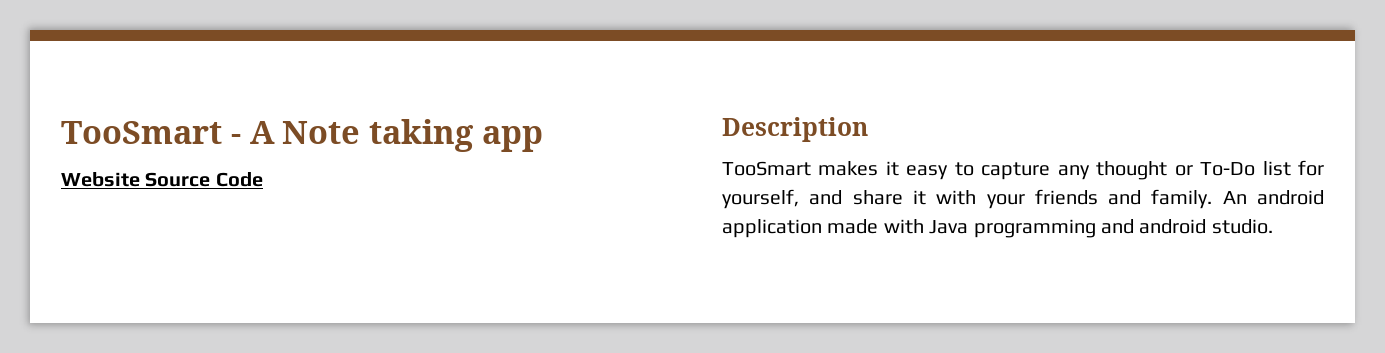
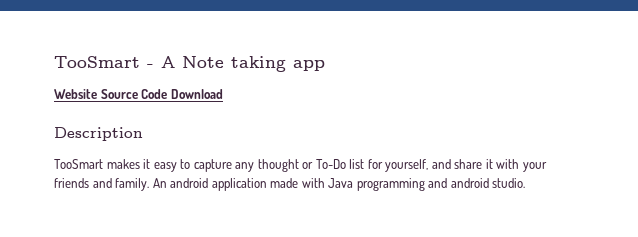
(263, 179) none -> [170,89,223,99] Download

